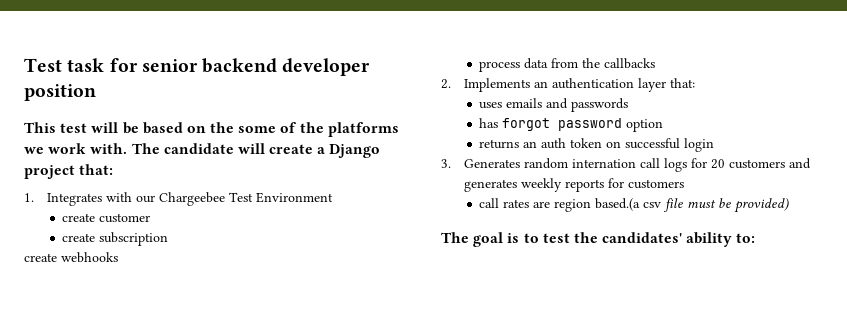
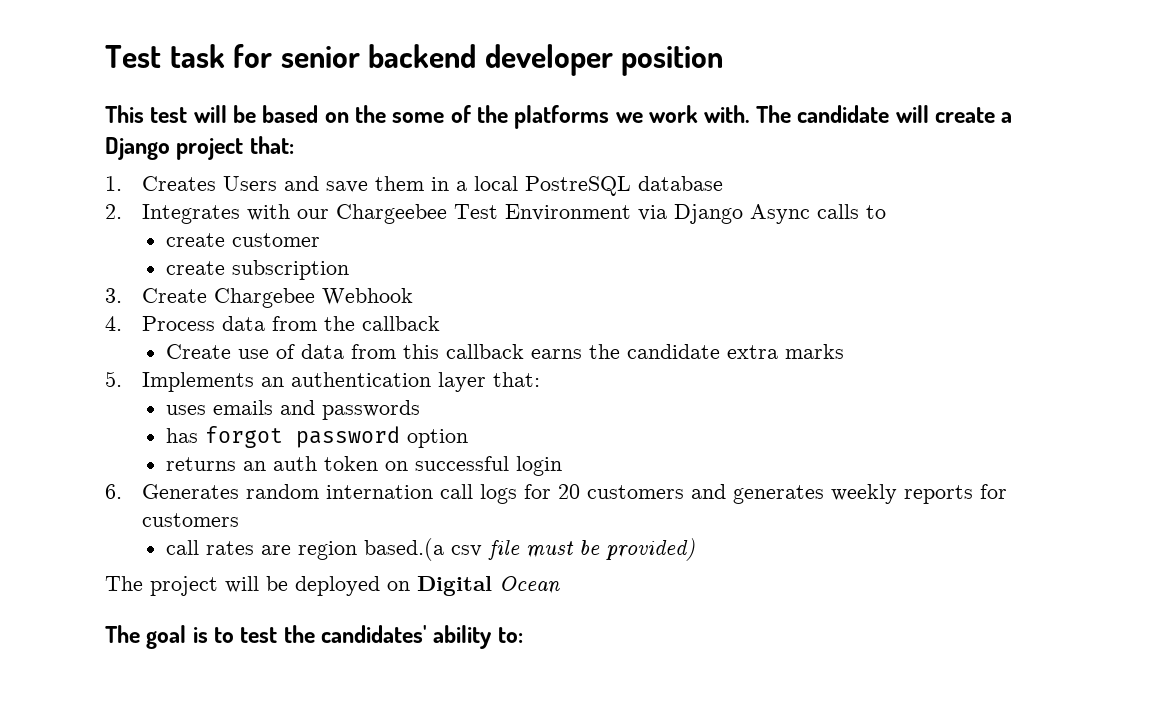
(34, 197) none -> [142,176,724,196] [105,204,122,219] Creates Users and save them in a local PostreSQL database // 2.
(333, 197) none -> [638,204,887,224] via Django Async calls to
[24,252,118,263] [479,58,656,72] [441,79,451,89] create webhooks // process data from the callbacks // 2. -> [105,288,414,308] [105,316,441,331] [166,344,845,359] [105,371,122,387] 3. Create Chargebee Webhook // 4. Process data from the callback // Create use of data from this callback earns the candidate extra marks // 5.
[441,159,451,168] 3. -> [105,484,122,499] 6.
(790, 205) none -> [105,576,560,596] // The project will be deployed on Digital Ocean

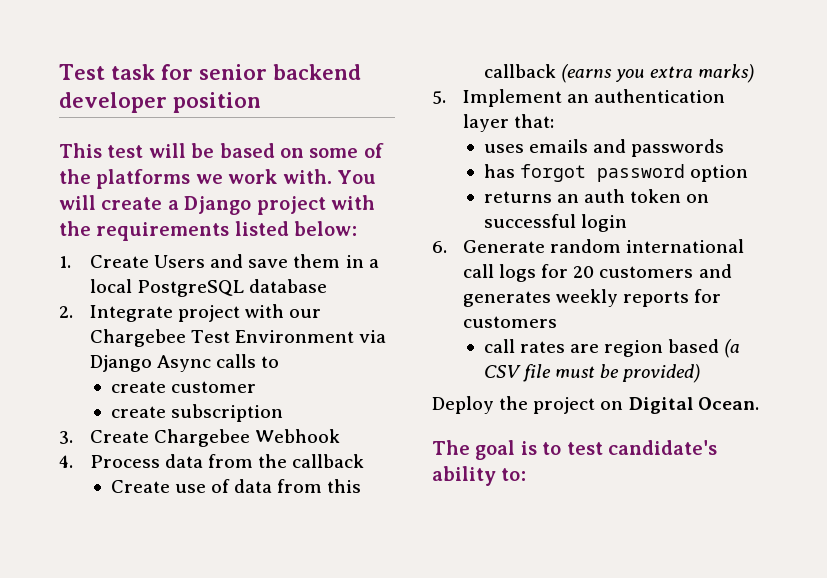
[355,105,387,123] the -> (304, 153) none
[755,105,890,123] The candidate -> [337,170,376,184] You
[249,136,294,154] that: -> [331,195,375,210] [59,221,358,241] with the requirements listed below:
[142,176,217,191] Creates -> [89,255,149,268] Create
[525,176,632,196] PostreSQL -> [137,280,245,297] PostgreSQL
[142,204,241,224] Integrates -> [89,305,241,322] Integrate project
[336,204,448,224] Chargeebee -> [89,329,186,347] Chargebee
[531,344,845,359] earns the candidate extra marks -> [560,64,755,83] (earns you extra marks)
[142,372,255,392] Implements -> [462,89,562,107] Implement
[142,484,434,499] Generates random internation -> [462,239,745,253] Generate random international
[364,538,483,561] based.(a csv -> [668,339,741,358] [483,365,521,378] based (a CSV
[105,576,380,596] The project will be deployed -> [432,396,596,414] Deploy the project
[499,576,560,594] Ocean -> [697,397,759,410] Ocean.
[283,625,428,643] the candidates' -> [608,440,717,455] candidate's

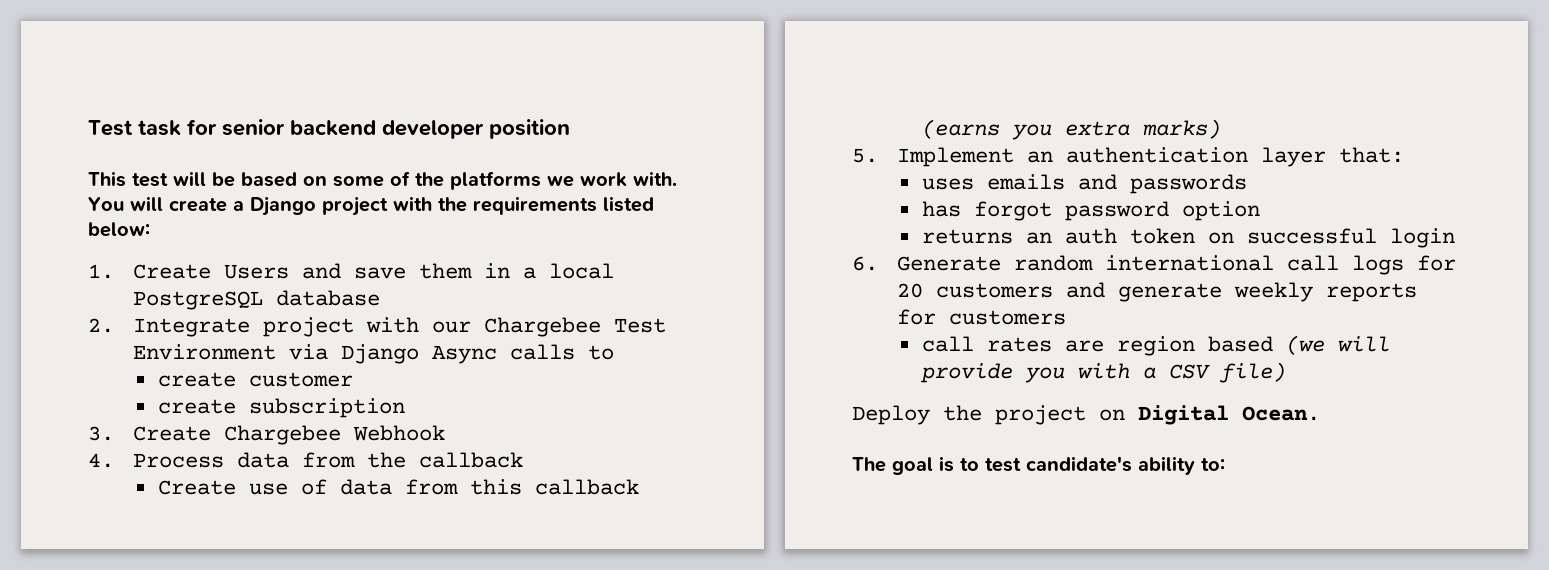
[462,291,551,307] generates -> [1117,283,1222,302] generate
[724,339,741,358] [483,364,701,383] (a CSV file must be provided) -> [1285,335,1390,355] [919,362,1286,383] (we will provide you with a CSV file)

